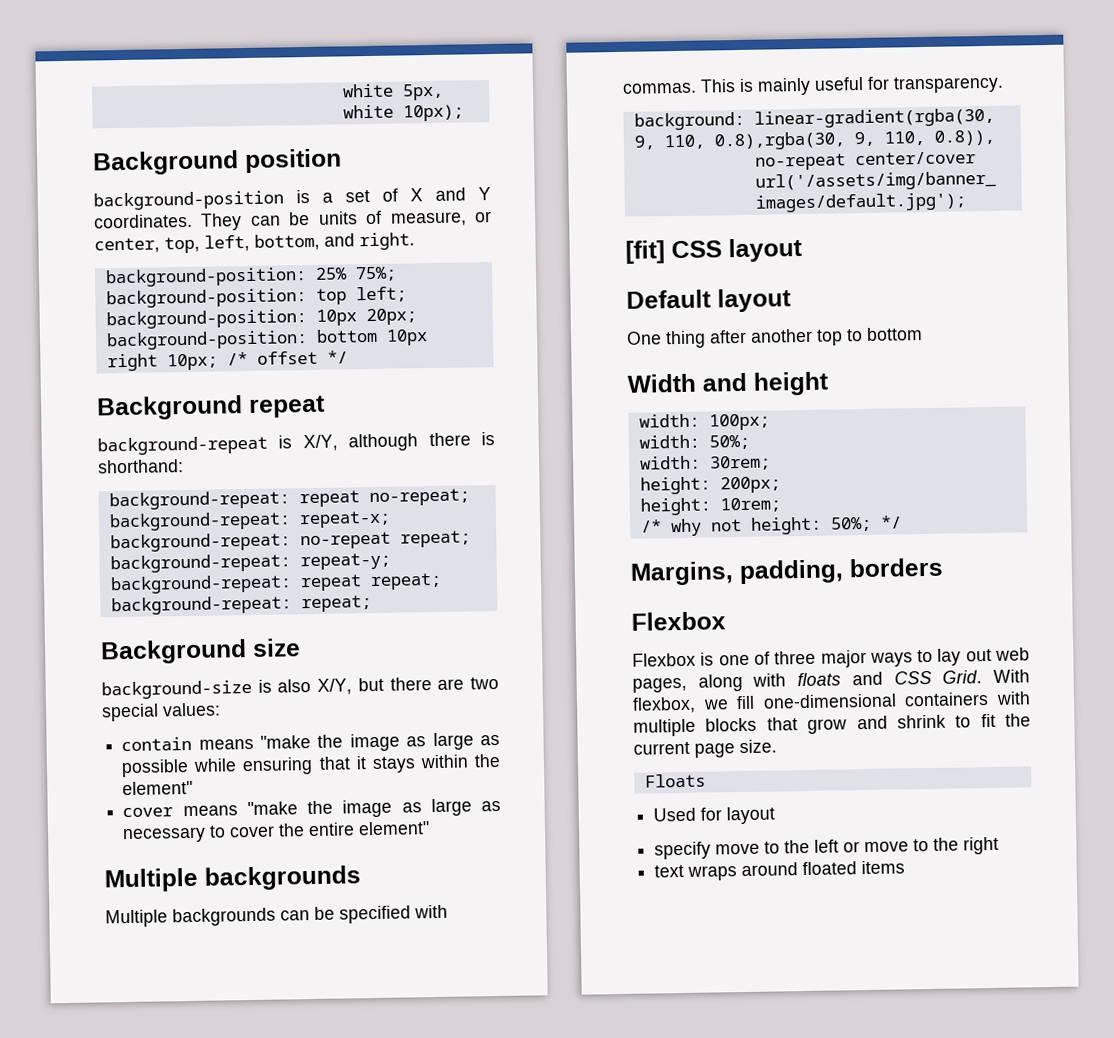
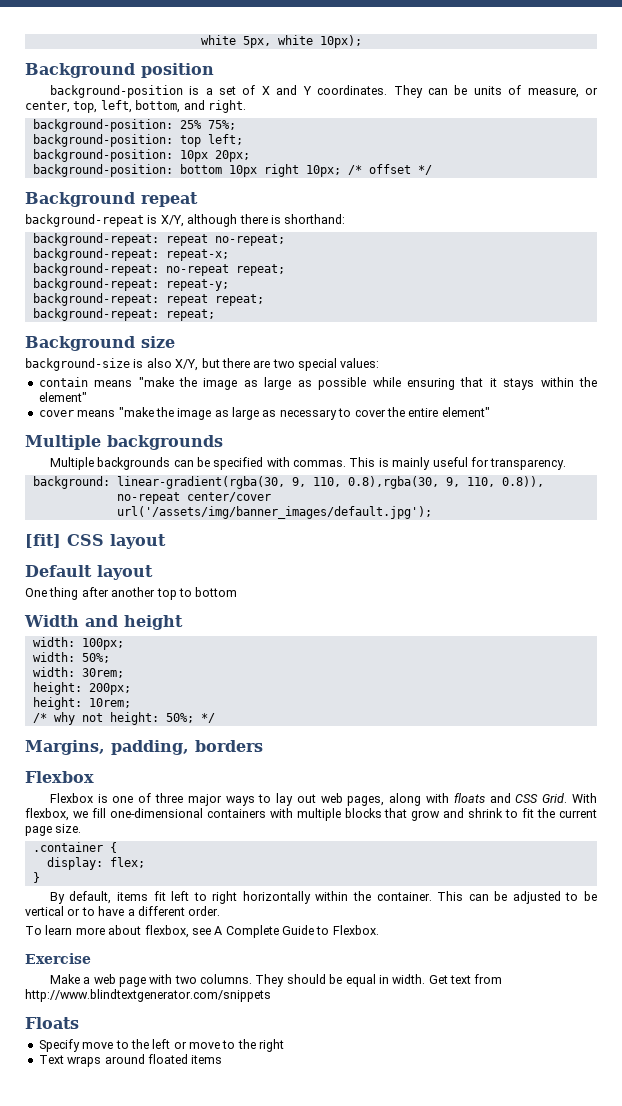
[644,773,706,788] [653,806,776,825] [654,841,712,860] Floats // Used for layout // specify -> [32,842,117,853] [46,857,145,870] [32,872,40,883] [49,891,597,904] [25,906,221,916] [25,925,379,938] [25,953,91,964] [49,974,503,987] [25,989,271,1002] [25,1017,79,1029] [38,1039,80,1052] .container { // display: flex; // } // By default, items fit left to right horizontally within the container. This can be adjusted to be vertical or to have a different order. // To learn more about flexbox, see A Complete Guide to Flexbox. // Exercise // Make a web page with two columns. They should be equal in width. Get text from http://www.blindtextgenerator.com/snippets // Floats // Specify
[654,864,685,878] text -> [38,1055,64,1064] Text

